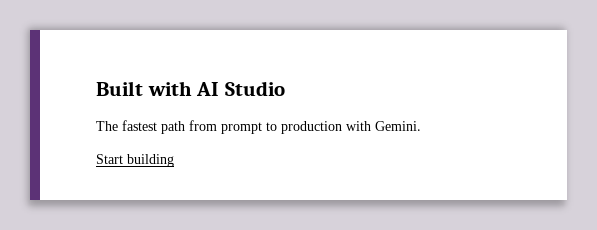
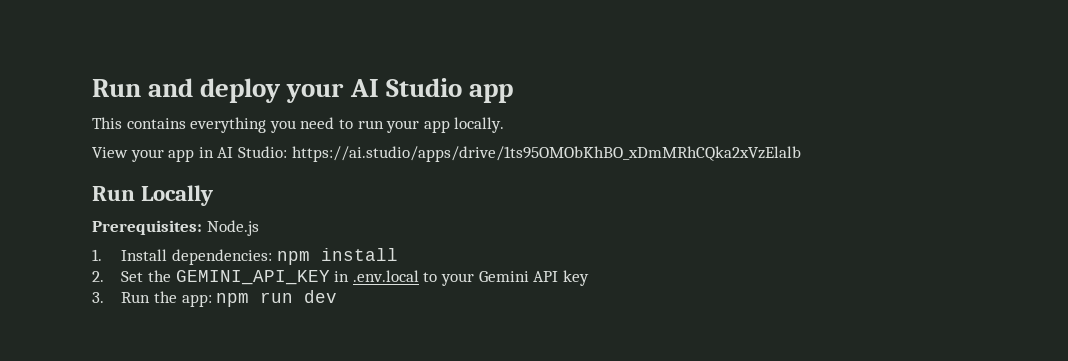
[96,81,286,96] [96,120,421,134] [96,154,174,167] Built with AI Studio // The fastest path from prompt to production with Gemini. // Start building -> [92,78,513,103] [92,117,505,133] [92,146,801,162] [92,185,214,206] [92,220,259,236] [92,248,398,265] [92,270,589,286] [92,290,338,307] Run and deploy your AI Studio app // This contains everything you need to run your app locally. // View your app in AI Studio: https://ai.studio/apps/drive/1ts95OMObKhBO_xDmMRhCQka2xVzElalb // Run Locally // Prerequisites: Node.js // 1. Install dependencies: npm install // 2. Set the GEMINI_API_KEY in .env.local to your Gemini API key // 3. Run the app: npm run dev

